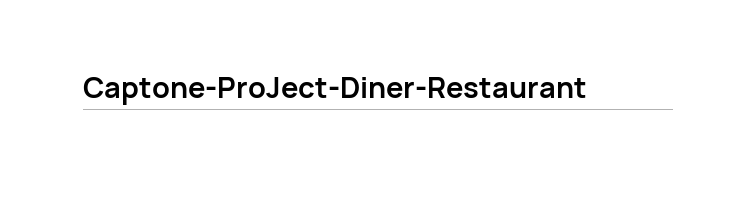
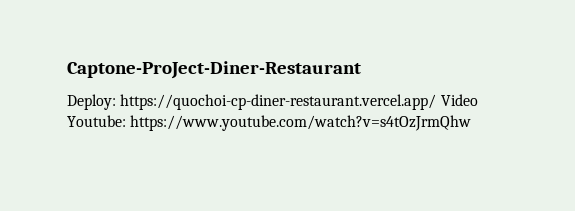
(587, 91) none -> [67,94,478,110] [67,115,472,131] // Deploy: https://quochoi-cp-diner-restaurant.vercel.app/ Video Youtube: https://www.youtube.com/watch?v=s4tOzJrmQhw

